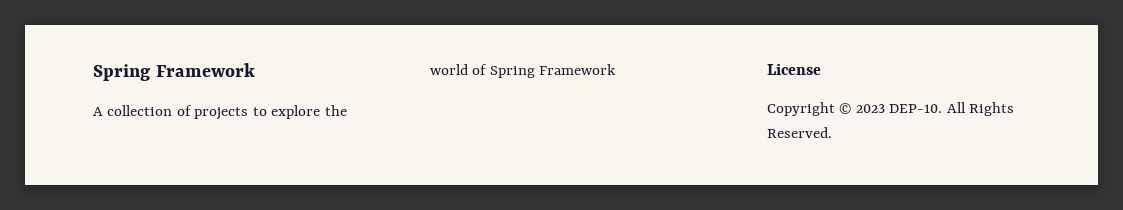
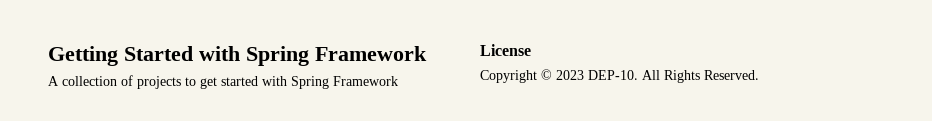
(93, 72) none -> [48,46,240,66] Getting Started with
[271,105,347,119] [430,64,488,75] explore the world of -> [200,76,287,89] get started with

